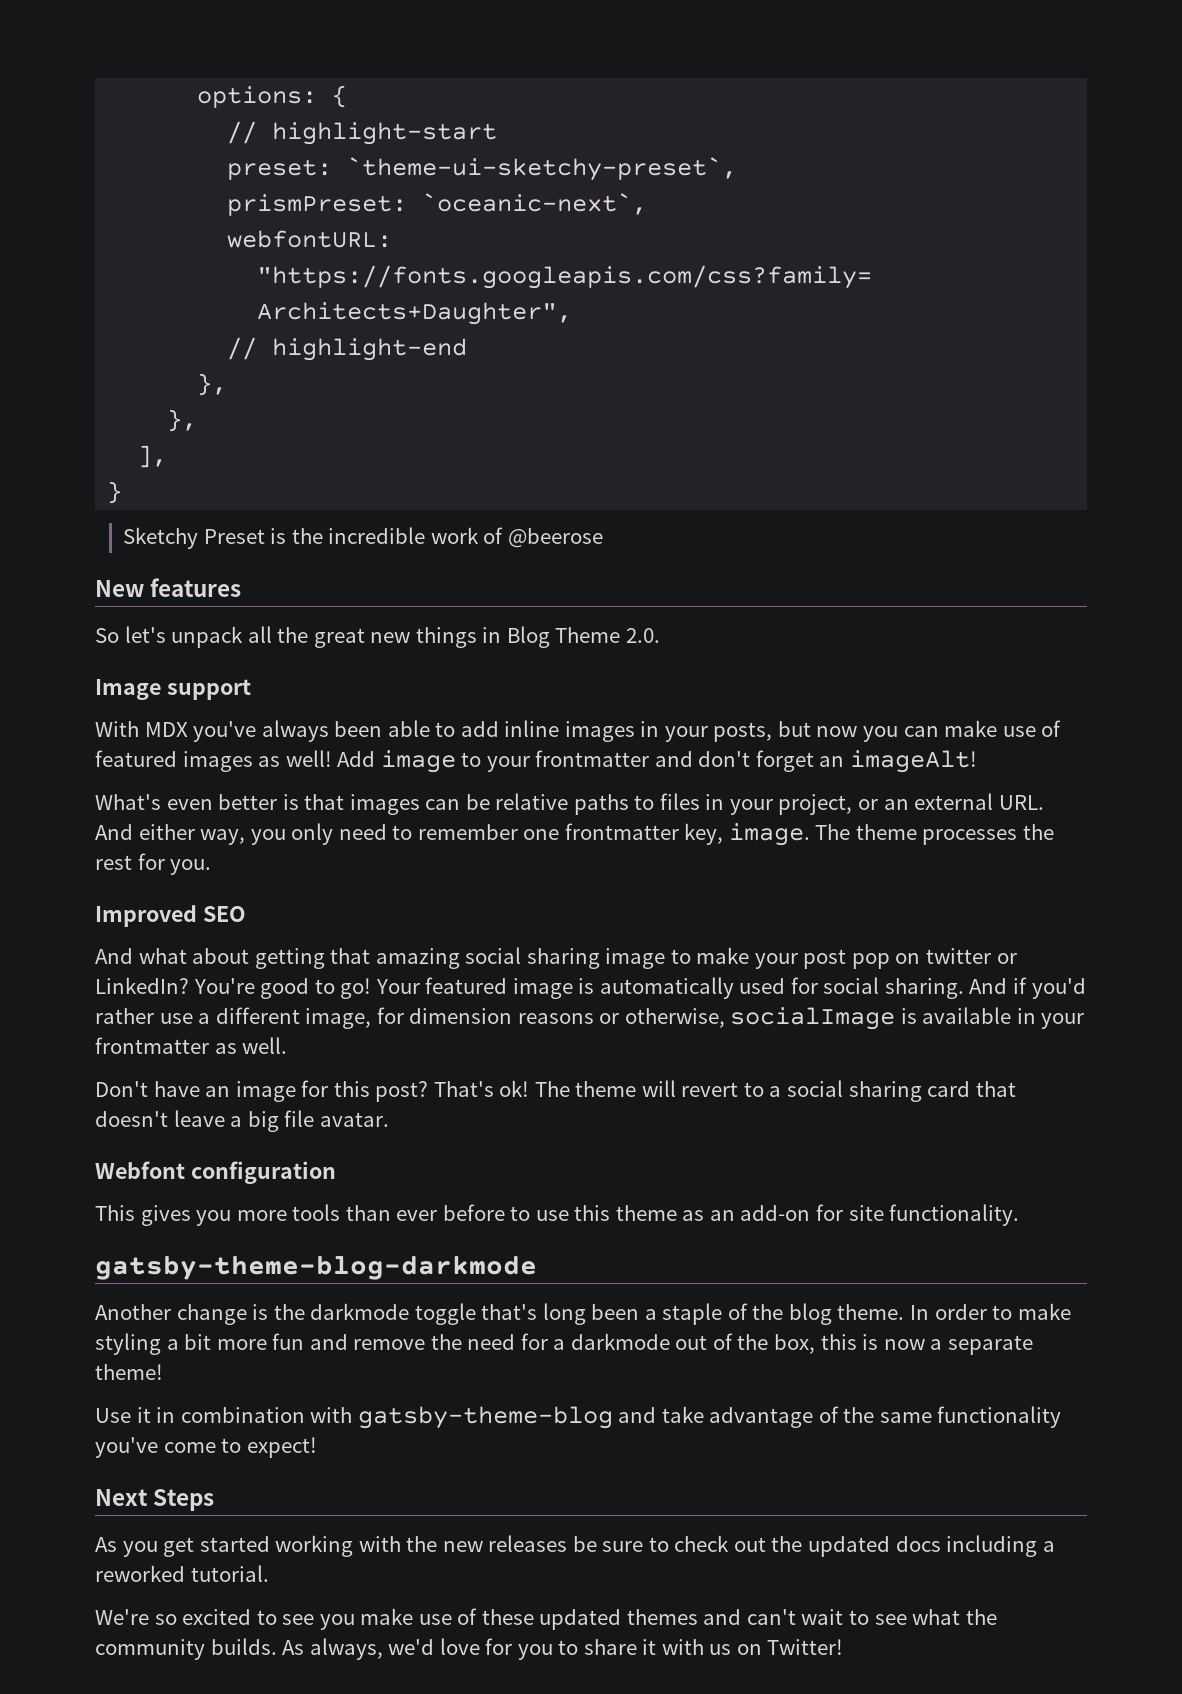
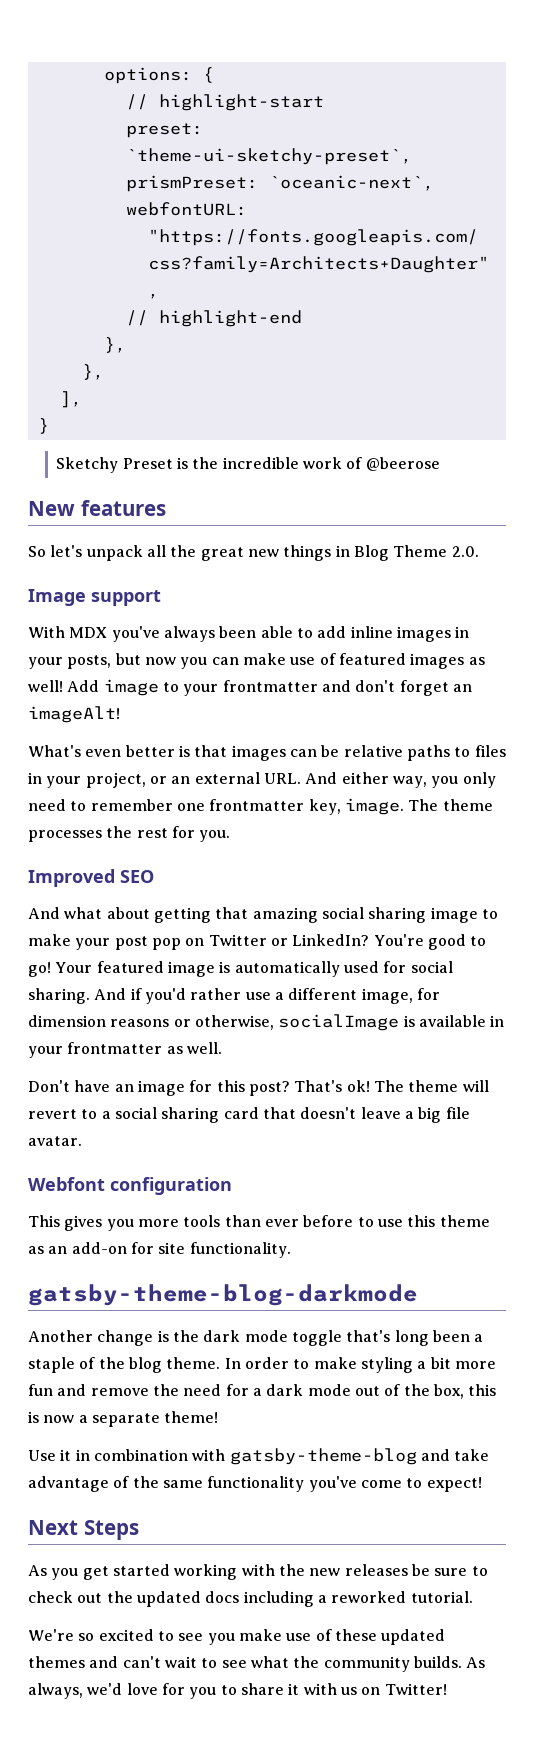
[926,948,992,964] twitter -> [208,934,267,946] Twitter
[310,1303,410,1320] darkmode -> [203,1330,288,1342] dark mode
[570,1333,670,1350] darkmode -> [266,1384,351,1396] dark mode

